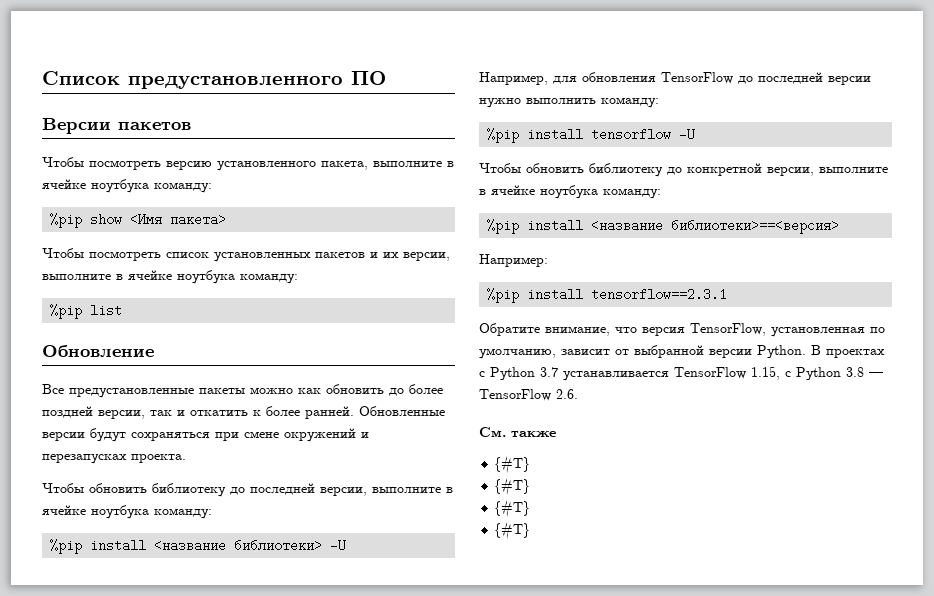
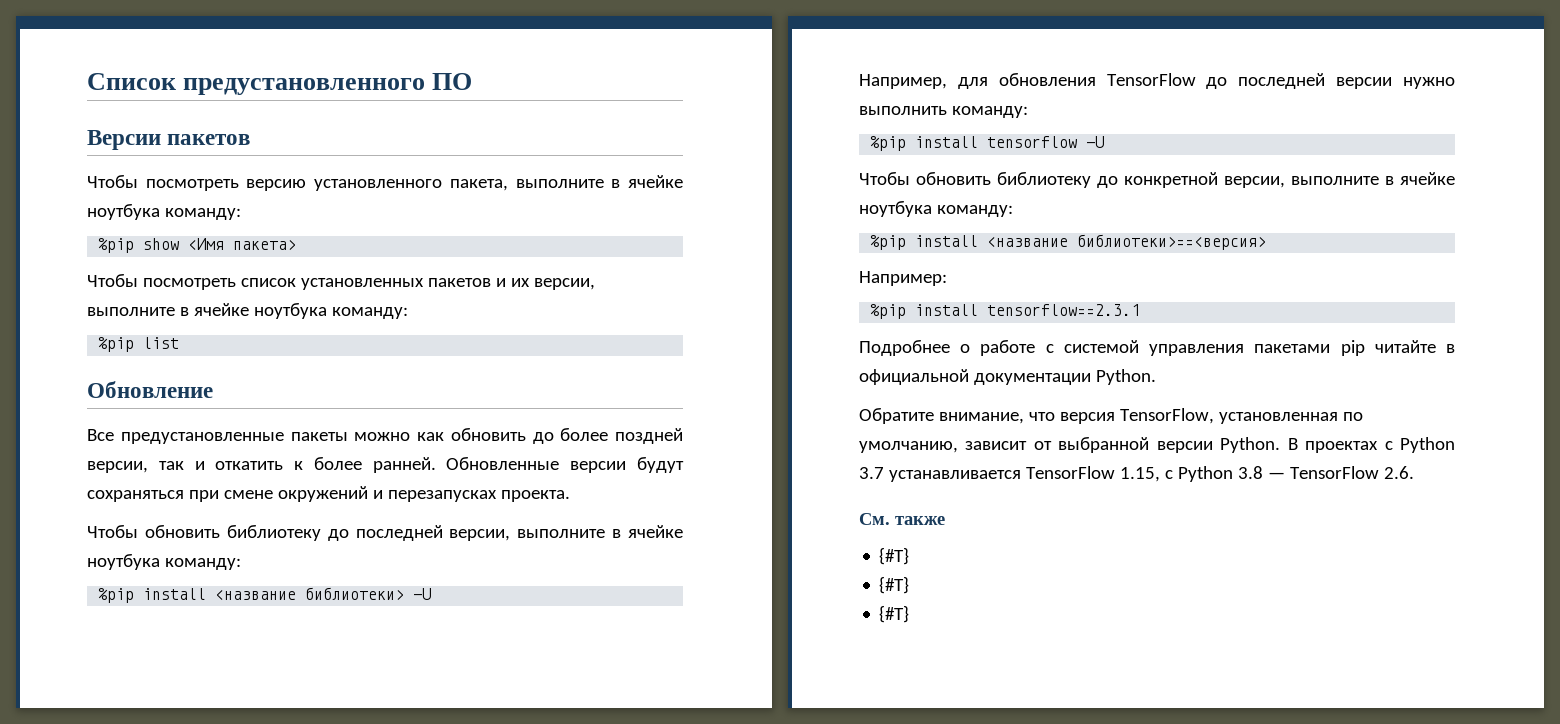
(728, 294) none -> [859,340,1455,356] [859,369,1156,385] // Подробнее о работе с системой управления пакетами pip читайте в официальной документации Python.
[494,522,531,540] // {#T} -> (910, 614) none

